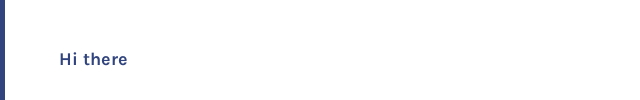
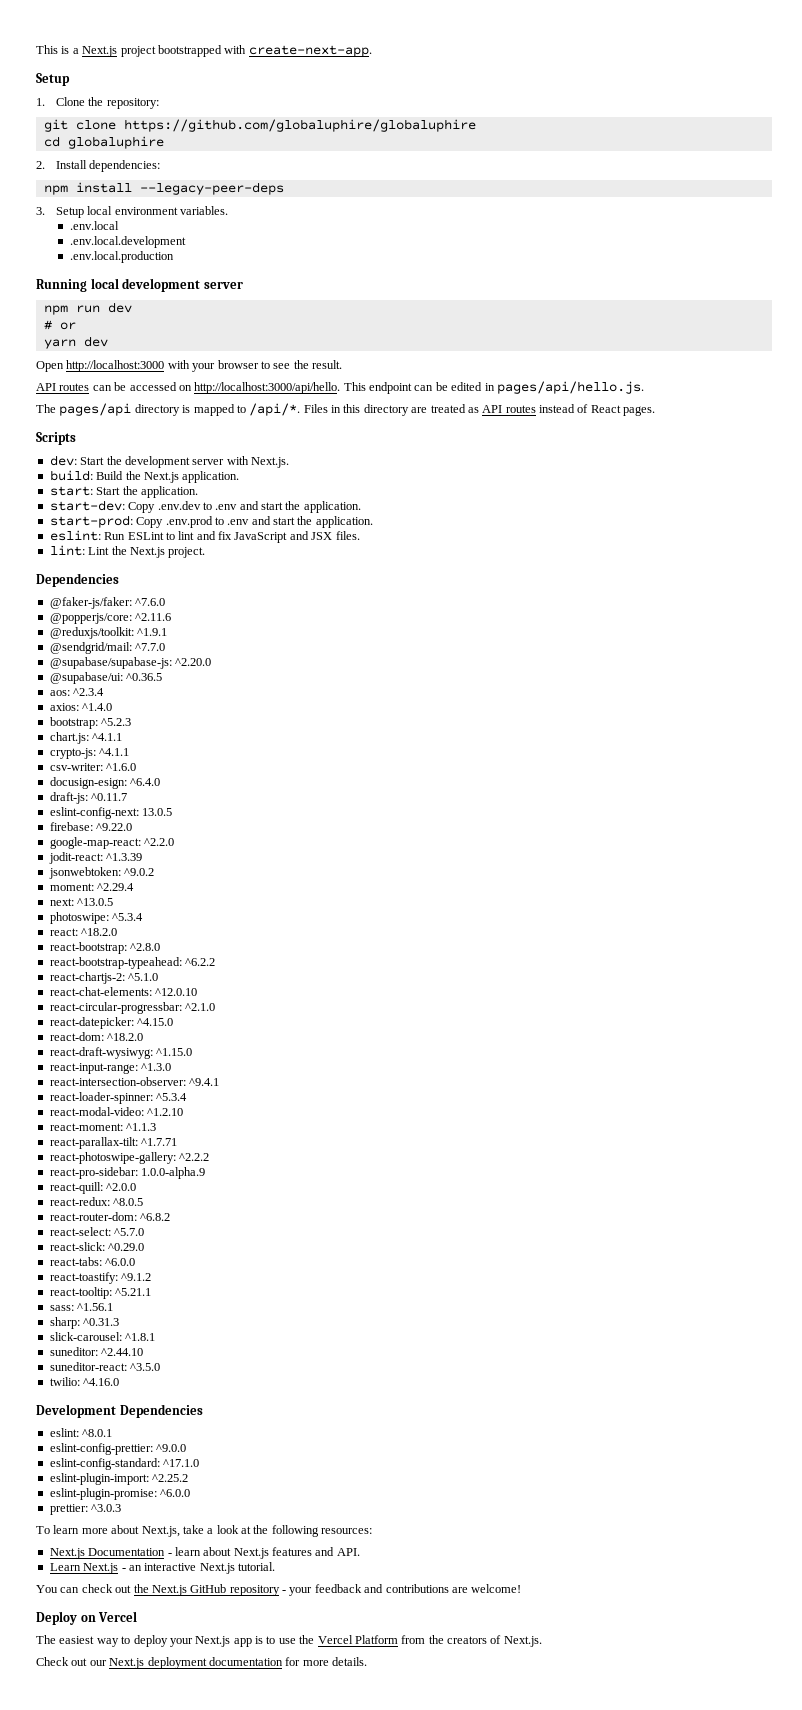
[59,52,128,66] Hi there -> [36,45,372,57] [36,73,70,86] [36,97,159,109] [43,119,476,132] [43,136,164,149] [36,160,161,172] [43,182,284,195] [36,206,228,218] [69,221,119,230] [69,236,186,248] [69,251,174,263] [36,278,243,292] [43,302,132,315] [43,320,76,330] [43,336,108,349] [36,360,342,372] [36,381,644,394] [36,403,656,416] [36,432,76,445] [49,455,289,468] [49,470,240,483] [49,486,198,498] [49,500,361,513] [49,515,373,528] [49,530,360,543] [49,545,206,558] [36,573,119,587] [49,597,166,609] [49,613,172,624] [49,627,168,639] [49,642,166,654] [49,657,212,669] [49,672,163,684] [49,688,105,696] [49,703,113,711] [49,717,132,729] [49,732,123,744] [49,748,130,759] [49,763,137,771] [49,777,161,789] [49,792,128,804] [49,807,173,819] [49,822,133,831] [49,837,175,849] [48,852,143,864] [48,867,155,879] [49,883,135,891] [49,898,114,906] [49,912,144,924] [49,928,118,936] [49,942,161,954] [49,957,216,969] [49,972,159,984] [49,987,198,996] [49,1002,216,1014] [49,1017,174,1029] [49,1032,144,1041] [49,1047,193,1059] [49,1063,172,1074] [49,1077,220,1086] [49,1092,188,1104] [49,1107,184,1116] [49,1123,157,1131] [49,1137,178,1149] [49,1152,210,1164] [49,1167,206,1179] [49,1182,137,1194] [49,1197,144,1206] [49,1212,171,1221] [49,1227,145,1236] [49,1242,145,1251] [49,1257,136,1266] [49,1272,152,1284] [49,1287,152,1299] [49,1303,114,1311] [49,1317,120,1329] [49,1332,156,1341] [49,1347,144,1356] [49,1362,161,1371] [49,1377,120,1386] [36,1404,203,1418] [49,1428,113,1437] [49,1443,187,1455] [49,1458,200,1470] [49,1473,189,1485] [49,1488,191,1500] [49,1504,122,1515] [36,1525,373,1537] [49,1547,360,1559] [49,1562,275,1574] [36,1584,522,1596] [36,1611,138,1625] [36,1635,542,1647] [36,1657,367,1669] This is a Next.js project bootstrapped with create-next-app. // Setup // 1. Clone the repository: // git clone https://github.com/globaluphire/globaluphire // cd globaluphire // 2. Install dependencies: // npm install --legacy-peer-deps // 3. Setup local environment variables. // .env.local // .env.local.development // .env.local.production // Running local development server // npm run dev // # or // yarn dev // Open http://localhost:3000 with your browser to see the result. // API routes can be accessed on http://localhost:3000/api/hello. This endpoint can be edited in pages/api/hello.js. // The pages/api directory is mapped to /api/*. Files in this directory are treated as API routes instead of React pages. // Scripts // dev: Start the development server with Next.js. // build: Build the Next.js application. // start: Start the application. // start-dev: Copy .env.dev to .env and start the application. // start-prod: Copy .env.prod to .env and start the application. // eslint: Run ESLint to lint and fix JavaScript and JSX files. // lint: Lint the Next.js project. // Dependencies // @faker-js/faker: ^7.6.0 // @popperjs/core: ^2.11.6 // @reduxjs/toolkit: ^1.9.1 // @sendgrid/mail: ^7.7.0 // @supabase/supabase-js: ^2.20.0 // @supabase/ui: ^0.36.5 // aos: ^2.3.4 // axios: ^1.4.0 // bootstrap: ^5.2.3 // chart.js: ^4.1.1 // crypto-js: ^4.1.1 // csv-writer: ^1.6.0 // docusign-esign: ^6.4.0 // draft-js: ^0.11.7 // eslint-config-next: 13.0.5 // firebase: ^9.22.0 // google-map-react: ^2.2.0 // jodit-react: ^1.3.39 // jsonwebtoken: ^9.0.2 // moment: ^2.29.4 // next: ^13.0.5 // photoswipe: ^5.3.4 // react: ^18.2.0 // react-bootstrap: ^2.8.0 // react-bootstrap-typeahead: ^6.2.2 // react-chartjs-2: ^5.1.0 // react-chat-elements: ^12.0.10 // react-circular-progressbar: ^2.1.0 // react-datepicker: ^4.15.0 // react-dom: ^18.2.0 // react-draft-wysiwyg: ^1.15.0 // react-input-range: ^1.3.0 // react-intersection-observer: ^9.4.1 // react-loader-spinner: ^5.3.4 // react-modal-video: ^1.2.10 // react-moment: ^1.1.3 // react-parallax-tilt: ^1.7.71 // react-photoswipe-gallery: ^2.2.2 // react-pro-sidebar: 1.0.0-alpha.9 // react-quill: ^2.0.0 // react-redux: ^8.0.5 // react-router-dom: ^6.8.2 // react-select: ^5.7.0 // react-slick: ^0.29.0 // react-tabs: ^6.0.0 // react-toastify: ^9.1.2 // react-tooltip: ^5.21.1 // sass: ^1.56.1 // sharp: ^0.31.3 // slick-carousel: ^1.8.1 // suneditor: ^2.44.10 // suneditor-react: ^3.5.0 // twilio: ^4.16.0 // Development Dependencies // eslint: ^8.0.1 // eslint-config-prettier: ^9.0.0 // eslint-config-standard: ^17.1.0 // eslint-plugin-import: ^2.25.2 // eslint-plugin-promise: ^6.0.0 // prettier: ^3.0.3 // To learn more about Next.js, take a look at the following resources: // Next.js Documentation - learn about Next.js features and API. // Learn Next.js - an interactive Next.js tutorial. // You can check out the Next.js GitHub repository - your feedback and contributions are welcome! // Deploy on Vercel // The easiest way to deploy your Next.js app is to use the Vercel Platform from the creators of Next.js. // Check out our Next.js deployment documentation for more details.

